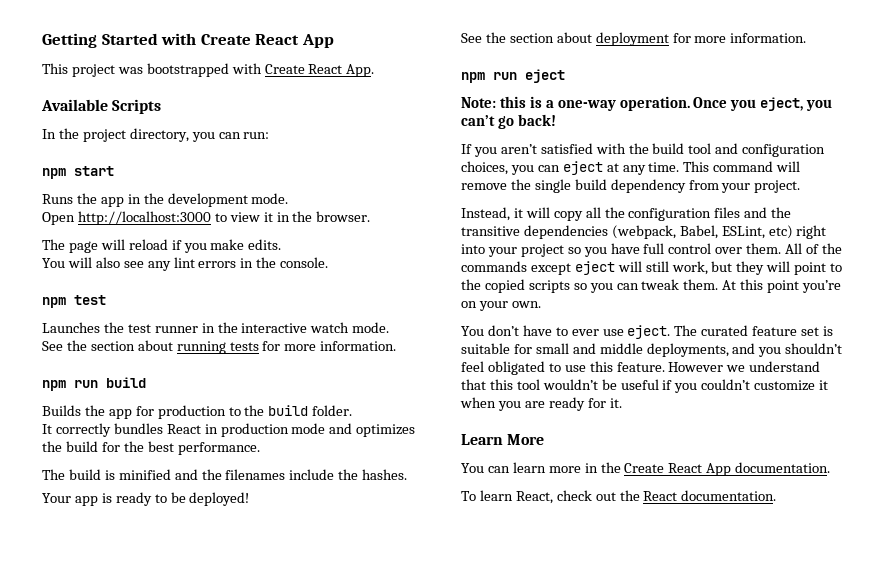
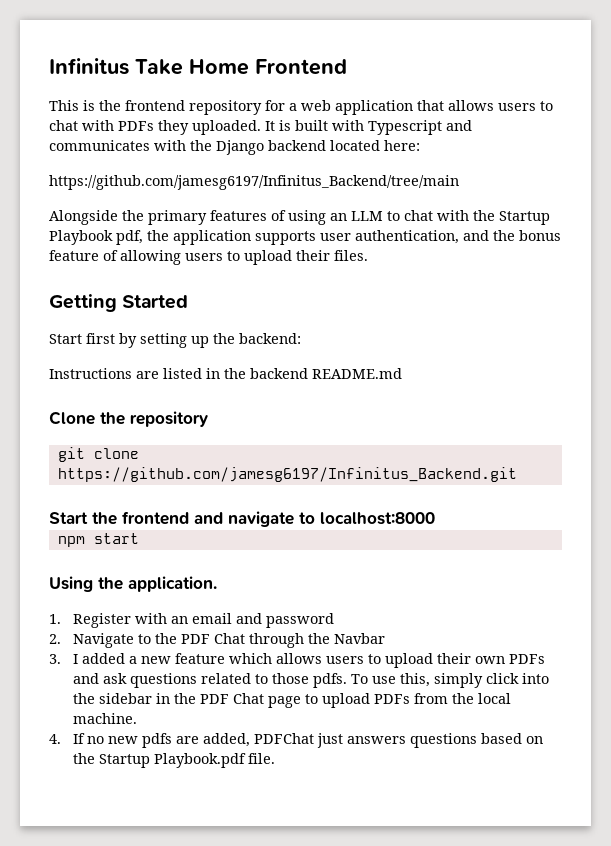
[42,33,334,48] [42,63,375,77] [41,99,162,114] [42,128,270,142] [42,166,114,179] [42,193,289,207] [42,211,371,225] [42,239,282,253] [42,257,329,271] [42,295,106,308] [42,322,390,333] [42,340,397,354] [42,377,146,391] [42,405,353,419] [42,423,416,437] [42,441,260,455] [42,469,408,480] [42,492,250,506] [461,32,807,46] [461,69,565,83] [461,96,833,111] [461,114,556,129] [461,143,826,157] [461,161,801,175] [461,179,801,193] [461,207,792,221] [461,225,827,239] [461,243,842,257] [461,261,843,275] [461,279,842,293] [461,301,541,311] [461,325,834,339] [461,343,843,357] [461,361,821,375] [461,379,829,393] [460,397,622,411] [461,434,545,445] [461,462,831,476] [461,490,777,504] Getting Started with Create React App // This project was bootstrapped with Create React App. // Available Scripts // In the project directory, you can run: // npm start // Runs the app in the development mode. // Open http://localhost:3000 to view it in the browser. // The page will reload if you make edits. // You will also see any lint errors in the console. // npm test // Launches the test runner in the interactive watch mode. // See the section about running tests for more information. // npm run build // Builds the app for production to the build folder. // It correctly bundles React in production mode and optimizes the build for the best performance. // The build is minified and the filenames include the hashes. // Your app is ready to be deployed! // See the section about deployment for more information. // npm run eject // Note: this is a one-way operation. Once you eject, you can’t go back! // If you aren’t satisfied with the build tool and configuration choices, you can eject at any time. This command will remove the single build dependency from your project. // Instead, it will copy all the configuration files and the transitive dependencies (webpack, Babel, ESLint, etc) right into your project so you have full control over them. All of the commands except eject will still work, but they will point to the copied scripts so you can tweak them. At this point you’re on your own. // You don’t have to ever use eject. The curated feature set is suitable for small and middle deployments, and you shouldn’t feel obligated to use this feature. However we understand that this tool wouldn’t be useful if you couldn’t customize it when you are ready for it. // Learn More // You can learn more in the Create React App documentation. // To learn React, check out the React documentation. -> [49,58,347,75] [49,100,553,115] [49,120,472,135] [49,140,420,155] [49,175,459,190] [49,210,550,225] [49,230,561,245] [49,250,368,265] [49,294,189,312] [49,333,301,348] [49,368,402,379] [49,411,208,427] [57,447,139,462] [57,467,517,482] [49,511,435,527] [57,533,139,547] [49,576,217,592] [49,613,334,628] [49,633,385,648] [49,653,545,668] [72,673,549,688] [72,693,511,708] [72,713,137,724] [49,733,543,748] [72,753,275,768] Infinitus Take Home Frontend // This is the frontend repository for a web application that allows users to chat with PDFs they uploaded. It is built with Typescript and communicates with the Django backend located here: // https://github.com/jamesg6197/Infinitus_Backend/tree/main // Alongside the primary features of using an LLM to chat with the Startup Playbook pdf, the application supports user authentication, and the bonus feature of allowing users to upload their files. // Getting Started // Start first by setting up the backend: // Instructions are listed in the backend README.md // Clone the repository // git clone https://github.com/jamesg6197/Infinitus_Backend.git // Start the frontend and navigate to localhost:8000 // npm start // Using the application. // 1. Register with an email and password // 2. Navigate to the PDF Chat through the Navbar // 3. I added a new feature which allows users to upload their own PDFs and ask questions related to those pdfs. To use this, simply click into the sidebar in the PDF Chat page to upload PDFs from the local machine. // 4. If no new pdfs are added, PDFChat just answers questions based on the Startup Playbook.pdf file.

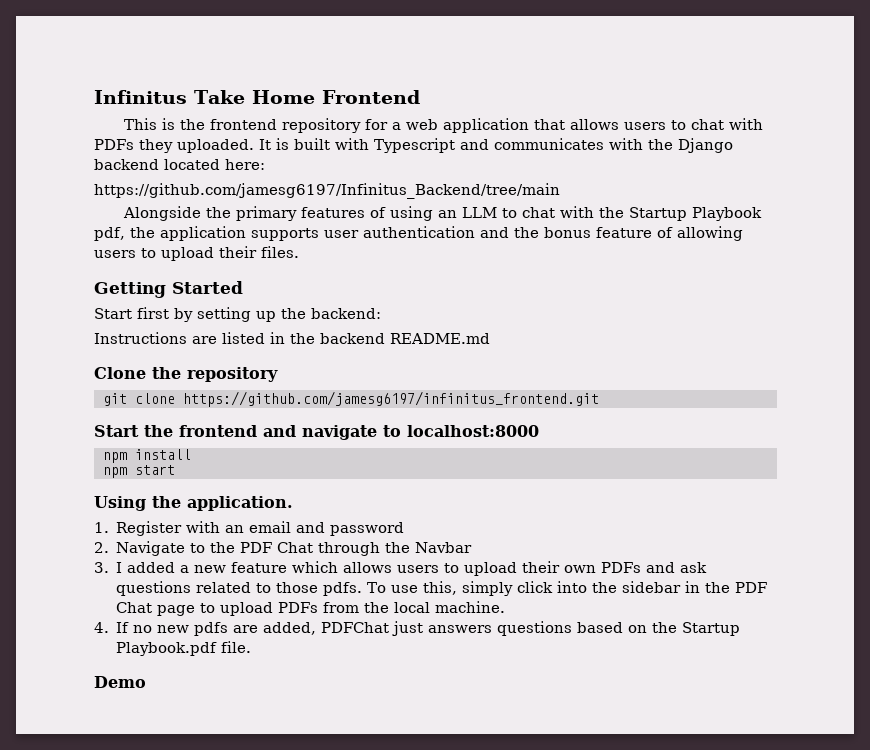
[355,230,459,244] authentication, -> [363,226,475,238] authentication
[57,467,517,482] https://github.com/jamesg6197/Infinitus_Backend.git -> [182,391,599,407] https://github.com/jamesg6197/infinitus_frontend.git
(435, 518) none -> [102,449,191,463] // npm install
(275, 758) none -> [94,676,146,688] // Demo

